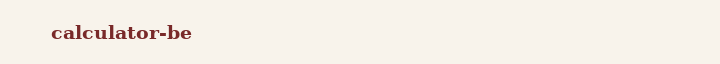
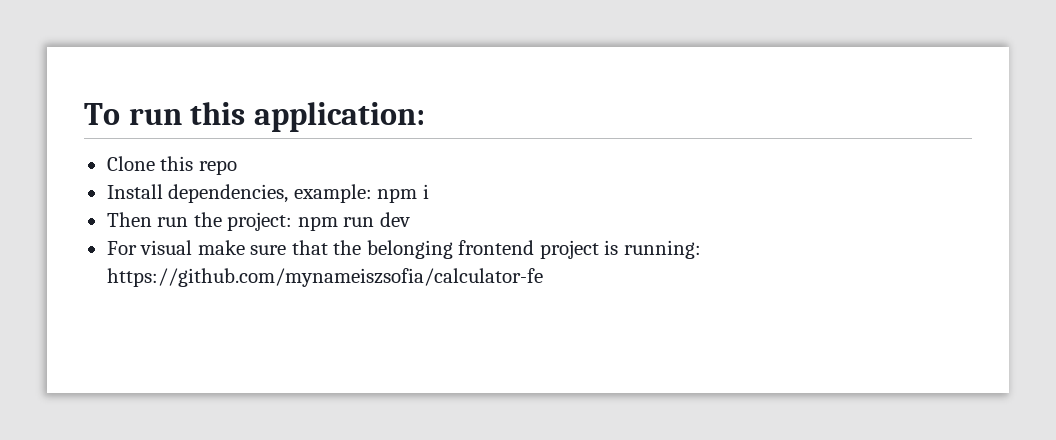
[51,25,192,39] calculator-be -> [84,102,425,132] [106,156,237,175] [106,184,429,203] [106,212,410,231] [106,240,701,259] [106,268,543,287] To run this application: // Clone this repo // Install dependencies, example: npm i // Then run the project: npm run dev // For visual make sure that the belonging frontend project is running: https://github.com/mynameiszsofia/calculator-fe

